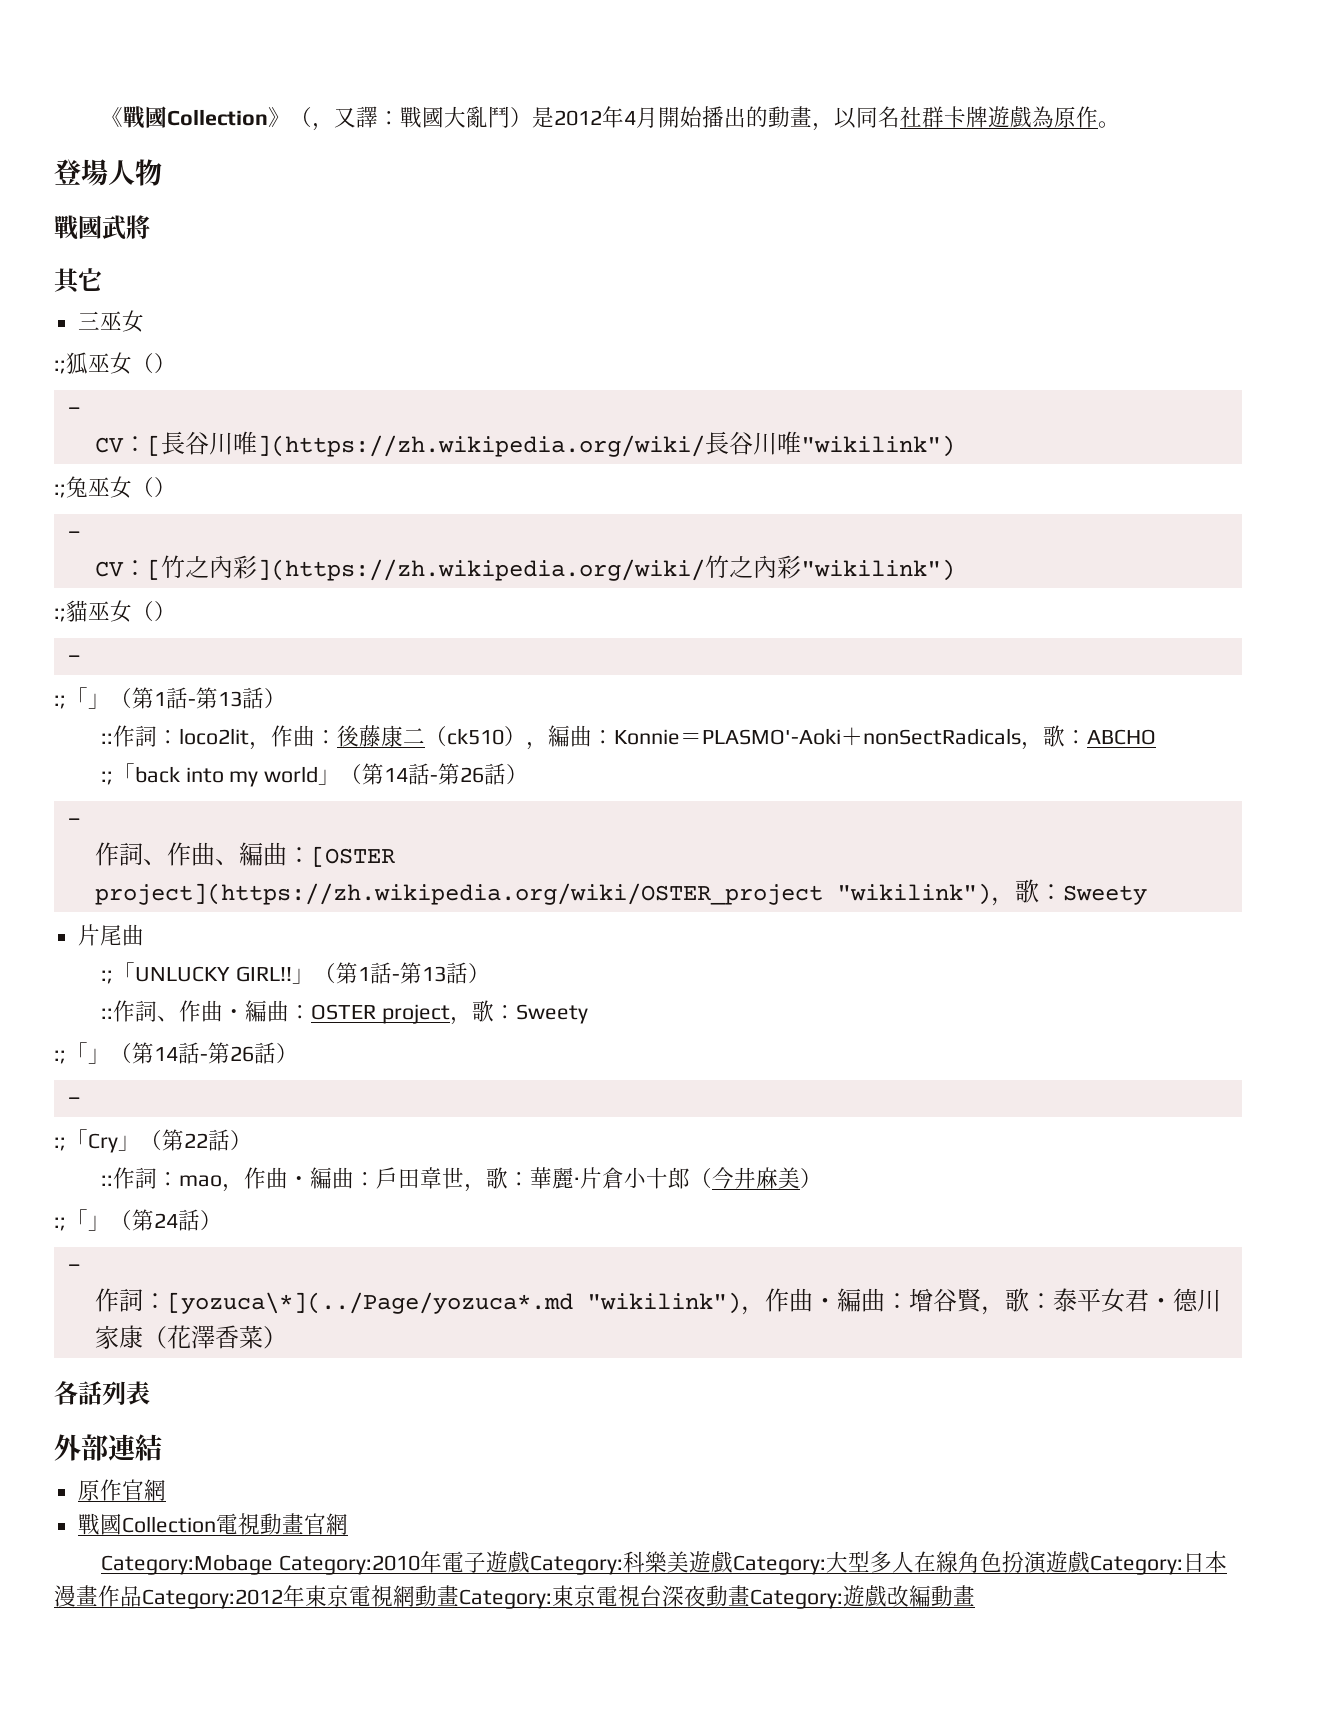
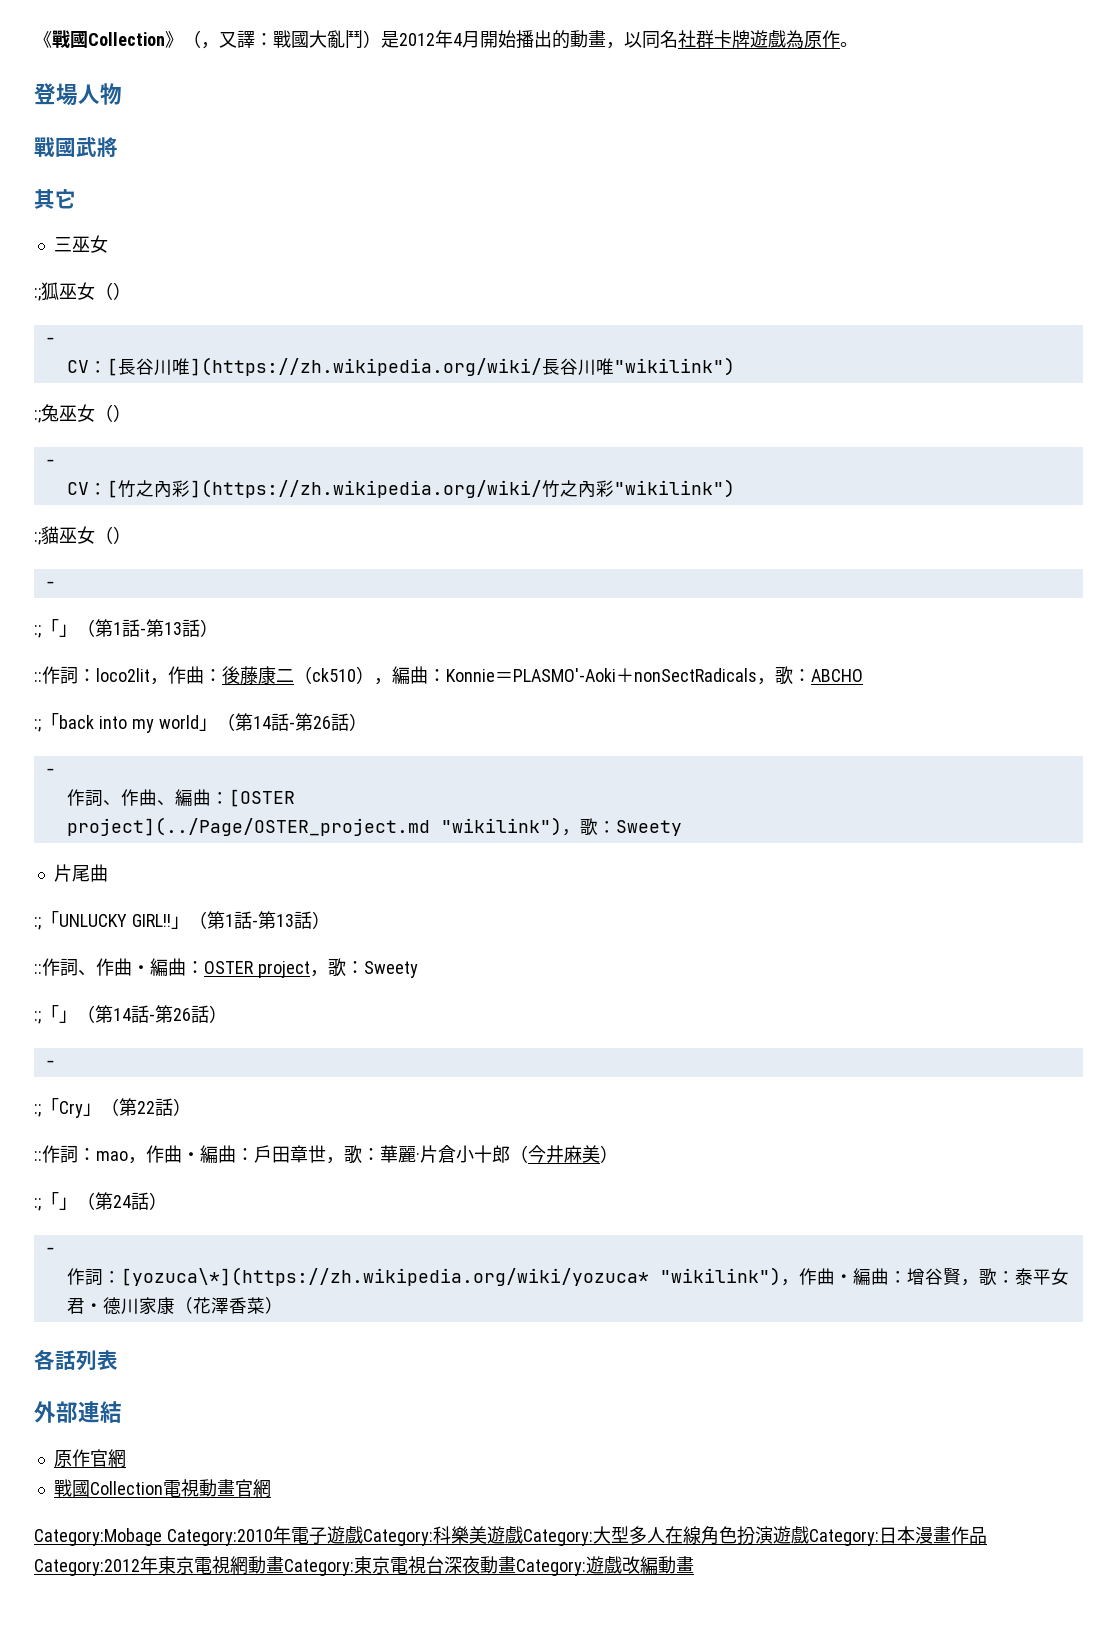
[94,883,823,905] project](https://zh.wikipedia.org/wiki/OSTER_project -> [66,817,430,836] project](../Page/OSTER_project.md
[166,1292,573,1314] [yozuca\*](../Page/yozuca*.md -> [120,1267,649,1286] [yozuca\*](https://zh.wikipedia.org/wiki/yozuca*

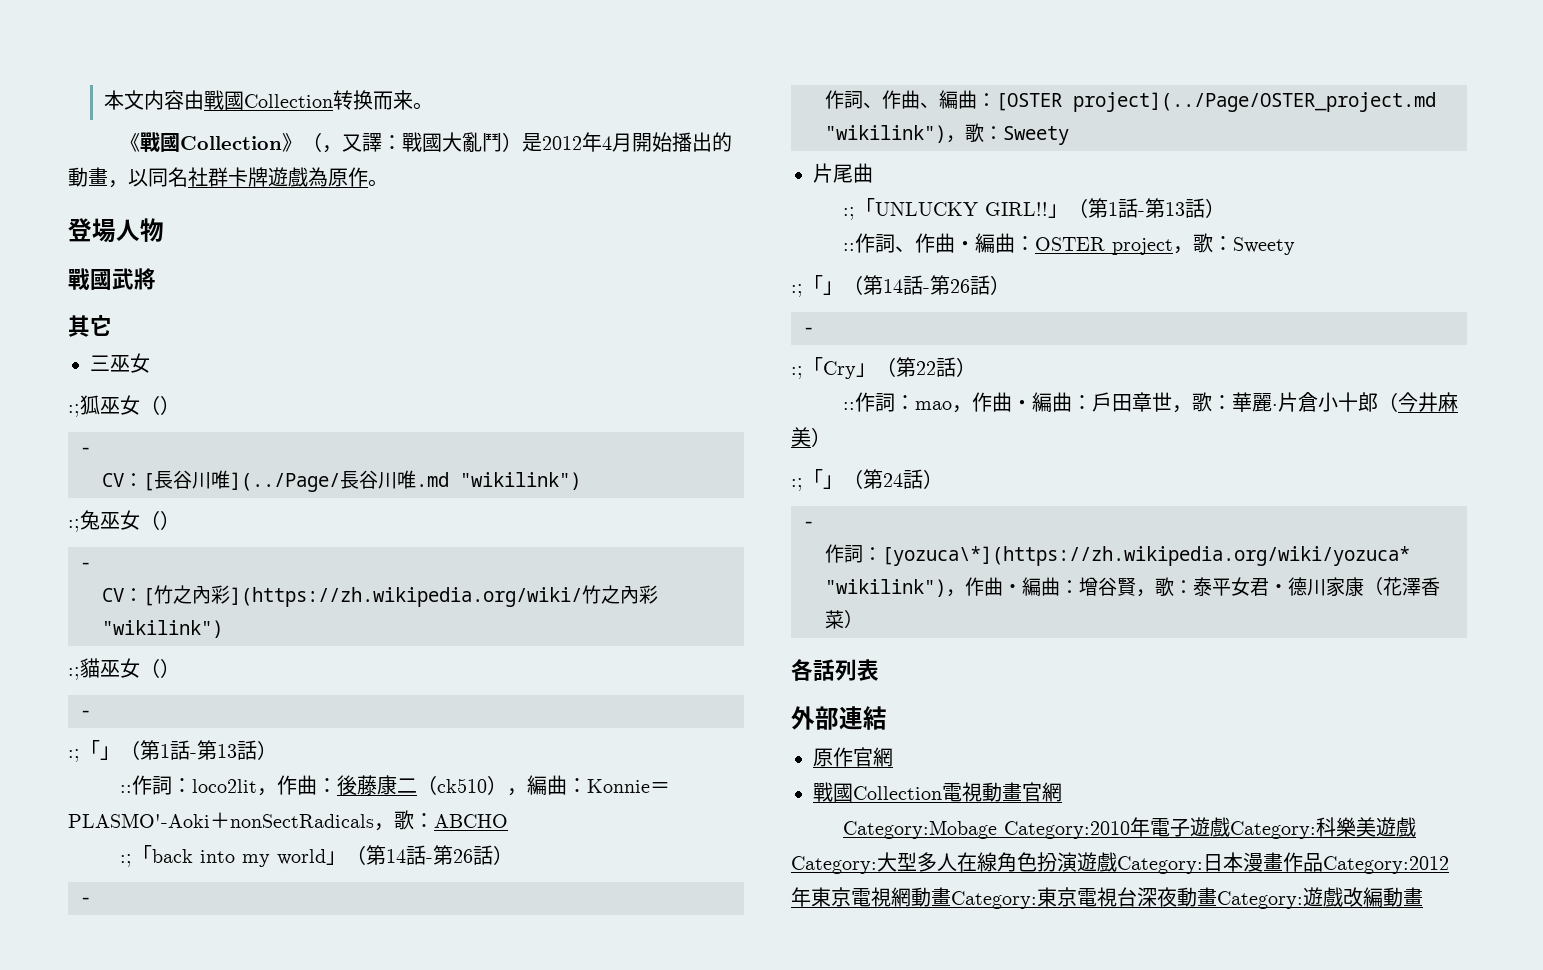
(34, 39) none -> [104,90,434,110] 本文内容由戰國Collection转换而来。 //
[189,357,614,376] ](https://zh.wikipedia.org/wiki/長谷川唯 -> [230,470,449,492] ](../Page/長谷川唯.md
(295, 798) // -> (1062, 102) none

